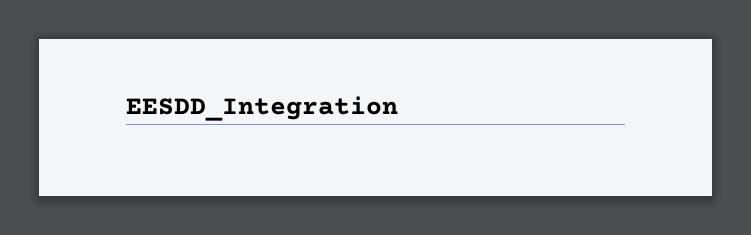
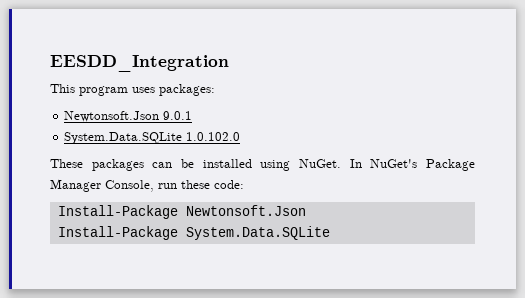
(398, 108) none -> [50,84,215,96] [64,111,193,122] [64,132,241,144] [50,159,476,171] [50,179,244,192] [57,205,306,219] [57,226,330,240] // This program uses packages: // Newtonsoft.Json 9.0.1 // System.Data.SQLite 1.0.102.0 // These packages can be installed using NuGet. In NuGet's Package Manager Console, run these code: // Install-Package Newtonsoft.Json // Install-Package System.Data.SQLite

